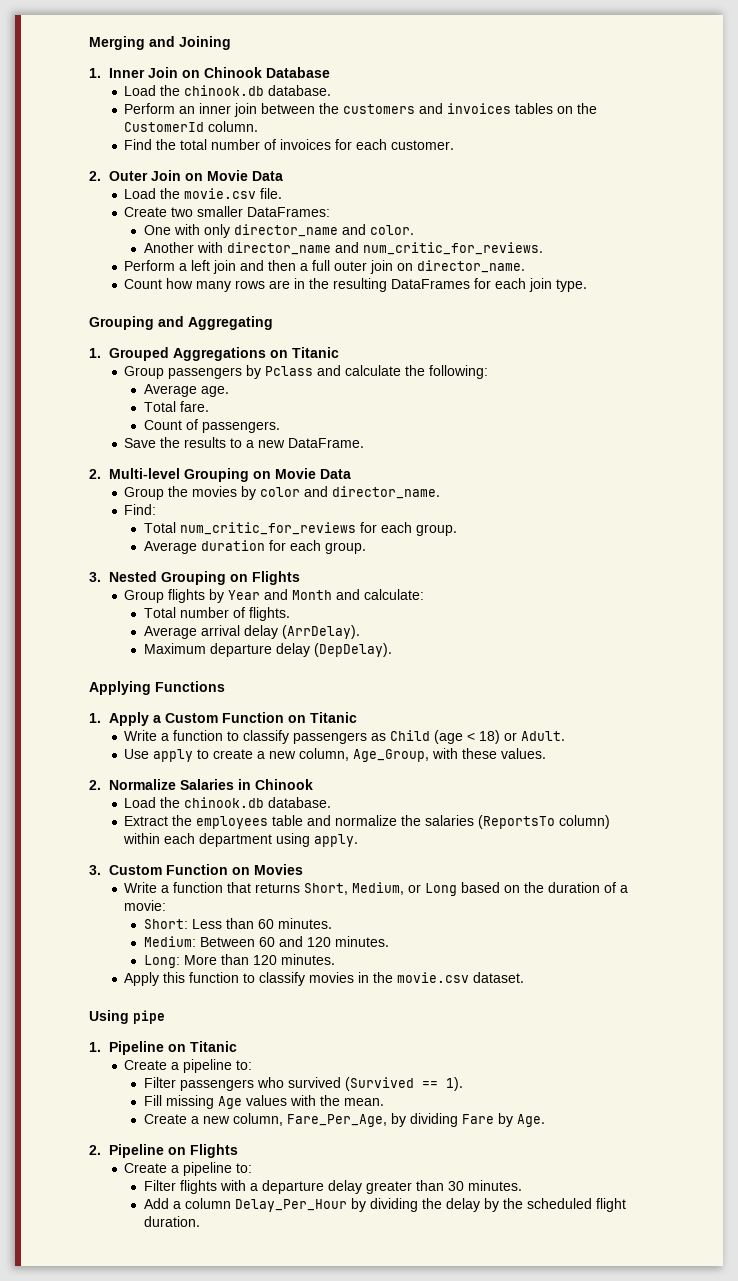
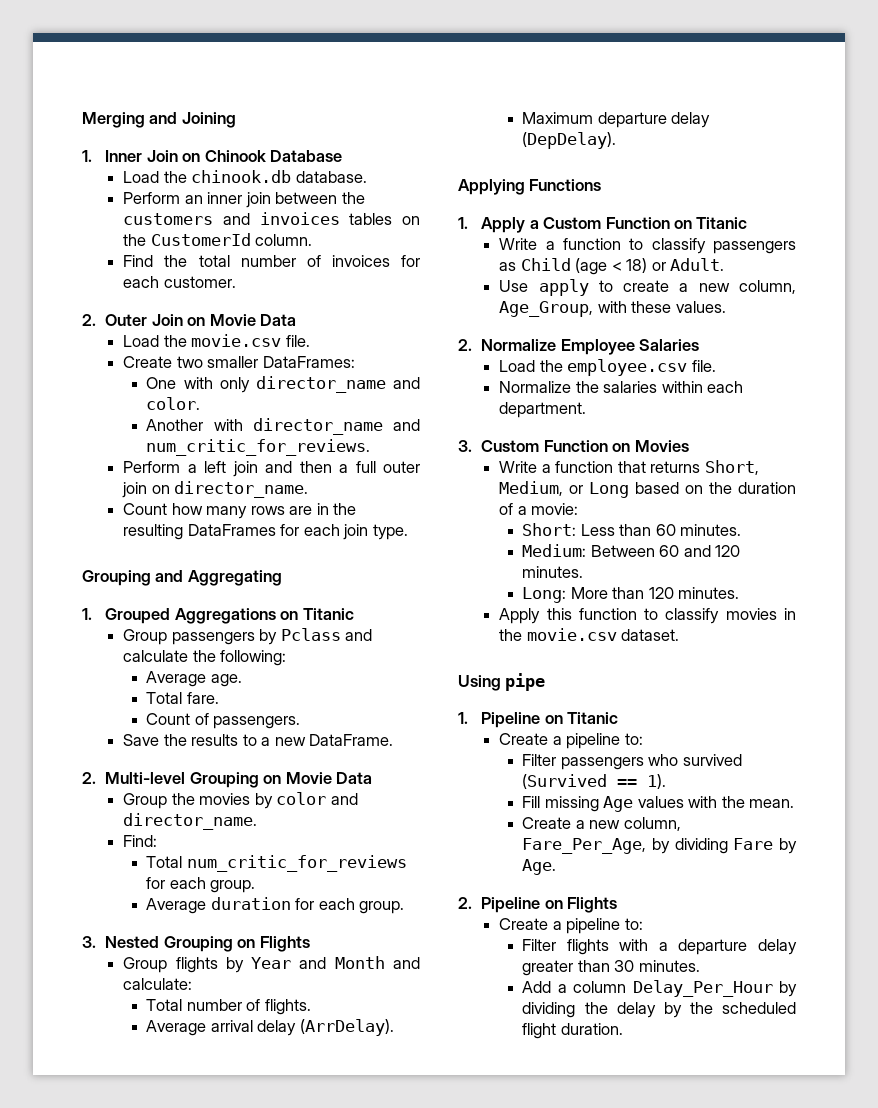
(176, 784) none -> [560,339,635,355] Employee
[237,779,313,790] [124,797,332,808] [124,815,611,829] [123,833,359,847] in Chinook // Load the chinook.db database. // Extract the employees table and normalize the salaries (ReportsTo column) within each department using apply. -> [499,359,716,376] [499,381,744,393] [499,402,587,418] // Load the employee.csv file. // Normalize the salaries within each department.

